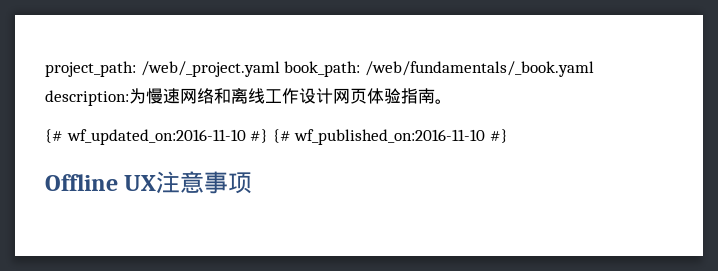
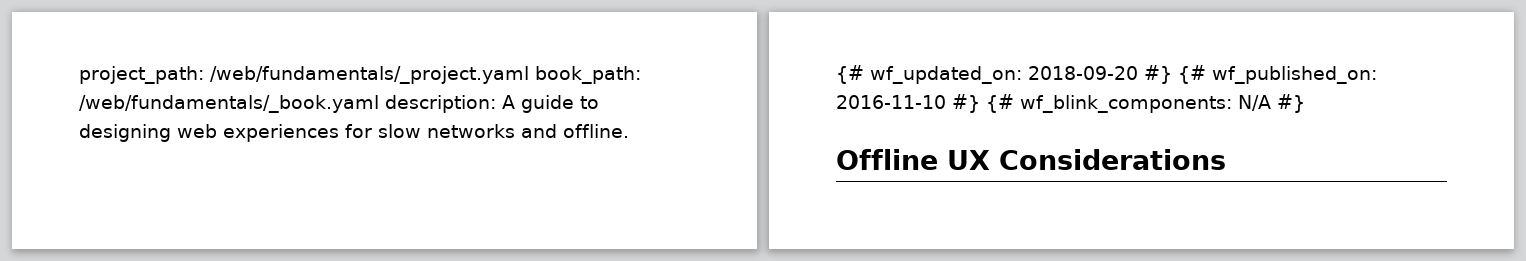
[140,61,280,77] /web/_project.yaml -> [210,66,529,84] /web/fundamentals/_project.yaml
[129,88,452,104] [45,129,486,145] 为慢速网络和离线工作设计网页体验指南。 // {# wf_updated_on:2016-11-10 #} {# wf_published_on:2016-11-10 -> [502,95,599,113] [79,124,629,142] [836,65,1377,84] [836,94,1271,113] A guide to designing web experiences for slow networks and offline. // {# wf_updated_on: 2018-09-20 #} {# wf_published_on: 2016-11-10 #} {# wf_blink_components: N/A
[156,171,253,194] 注意事项 -> [999,149,1226,170] Considerations

